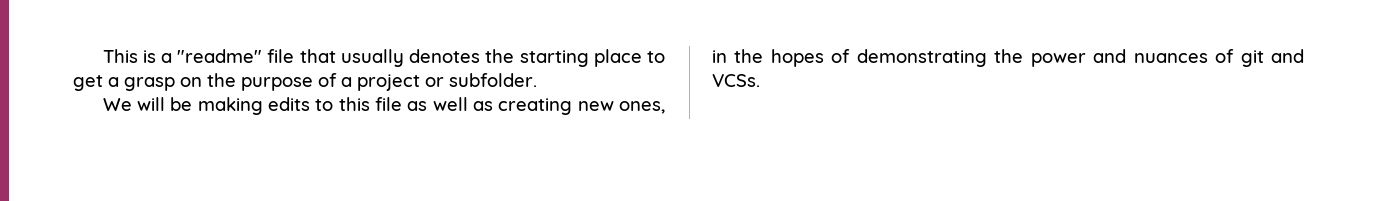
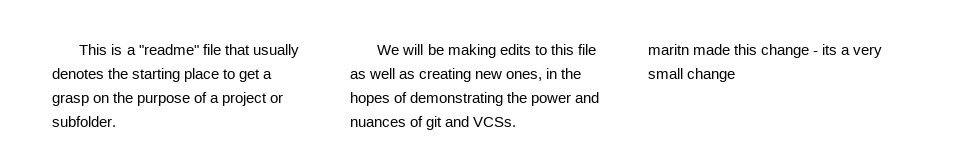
(760, 80) none -> [648,44,883,58] [648,68,736,82] // maritn made this change - its a very small change

